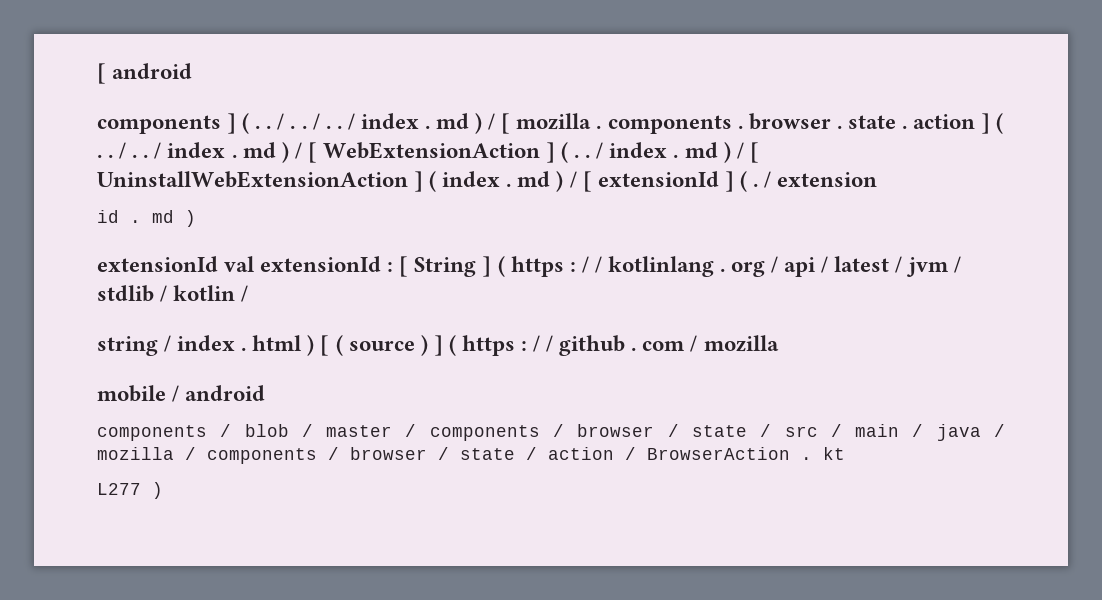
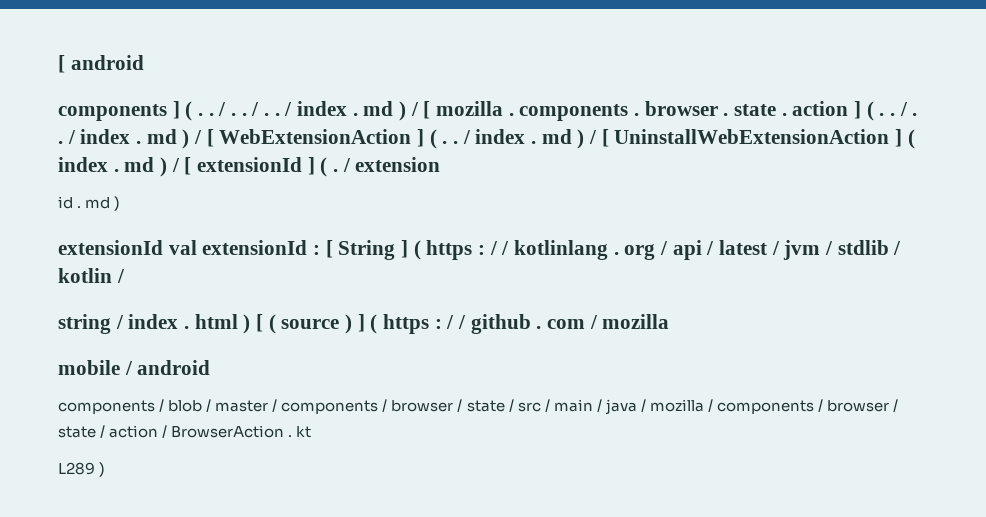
[97,483,141,495] L277 -> [58,462,95,475] L289

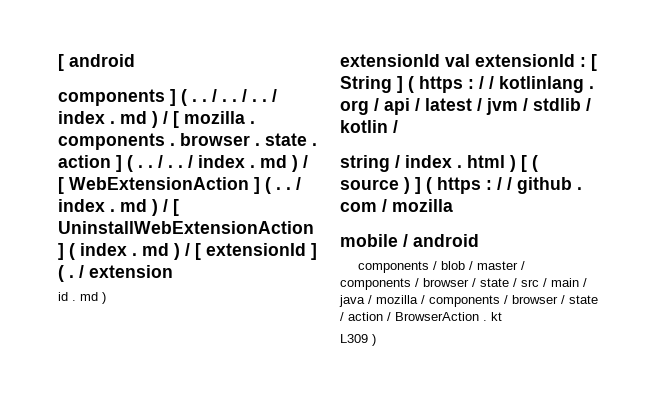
[58,462,95,475] L289 -> [340,334,368,343] L309

